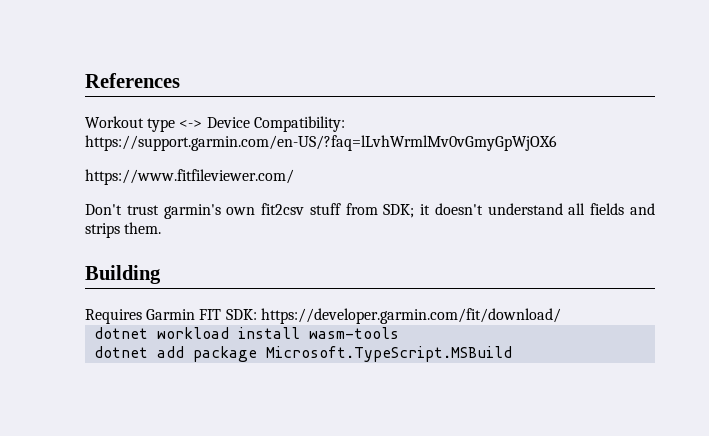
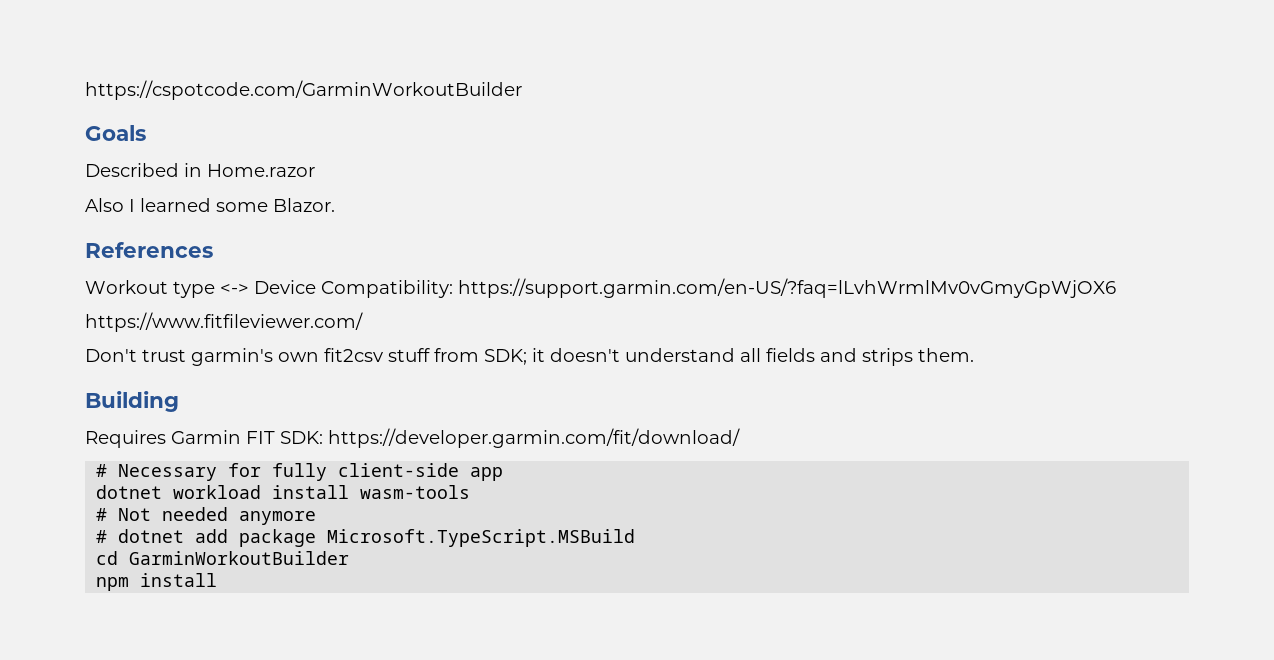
(85, 80) none -> [85,80,522,100] [85,125,146,141] [85,163,315,177] [85,198,335,212] https://cspotcode.com/GarminWorkoutBuilder // Goals // Described in Home.razor // Also I learned some Blazor. //
(561, 316) none -> [96,463,504,481] // # Necessary for fully client-side app
(400, 333) none -> [96,507,317,525] [96,530,108,543] # Not needed anymore // #
(513, 354) none -> [96,551,350,565] [96,573,218,591] // cd GarminWorkoutBuilder // npm install

